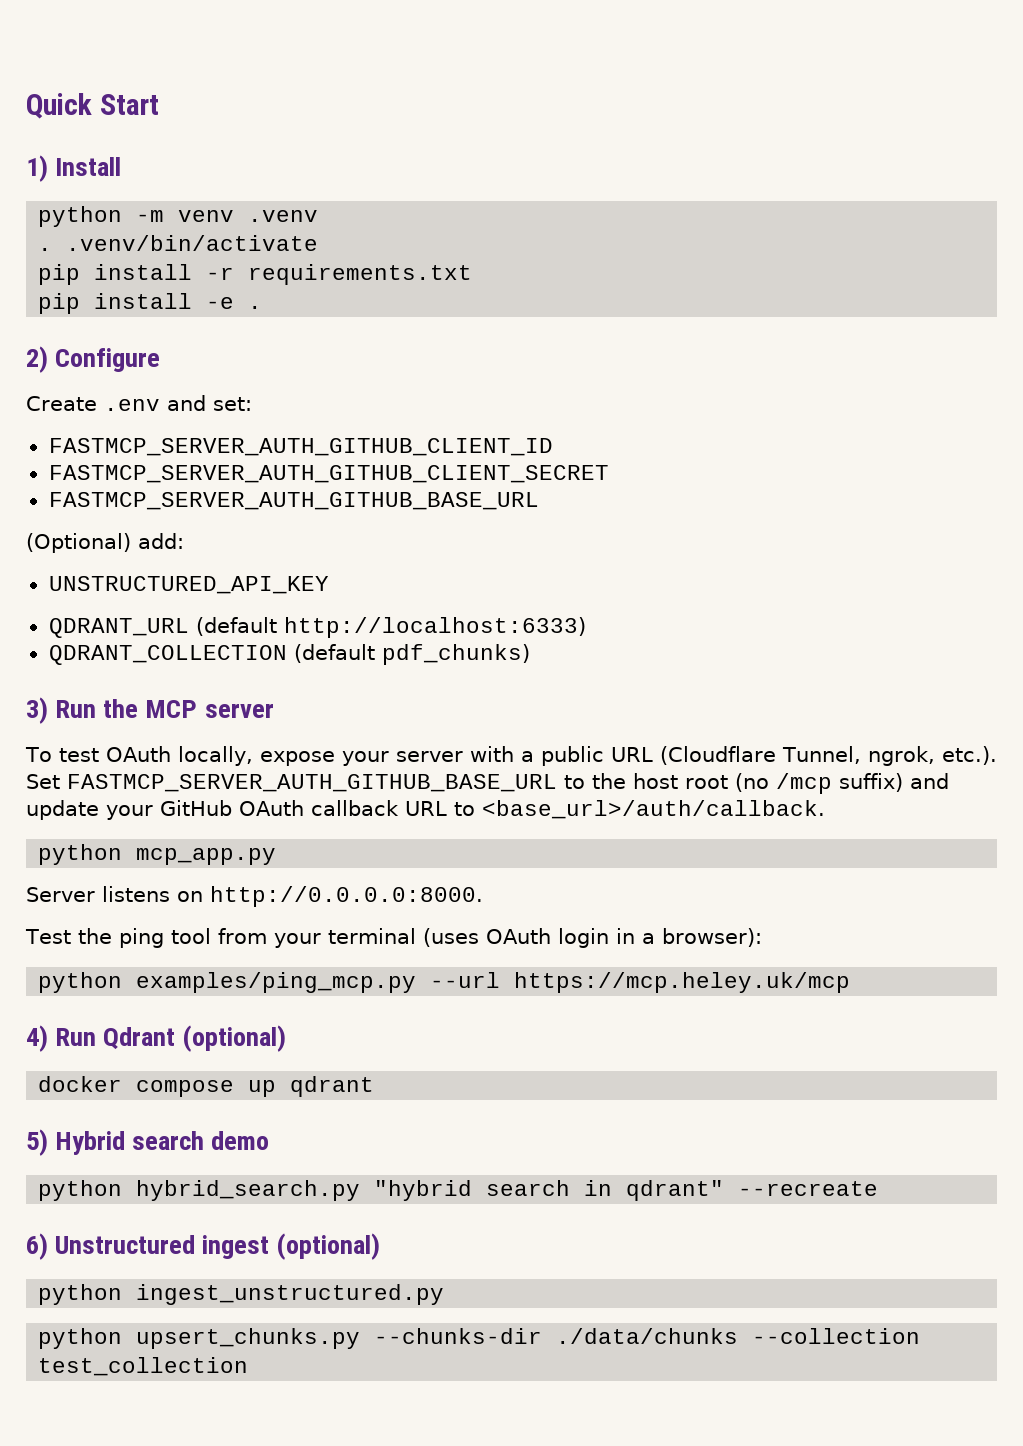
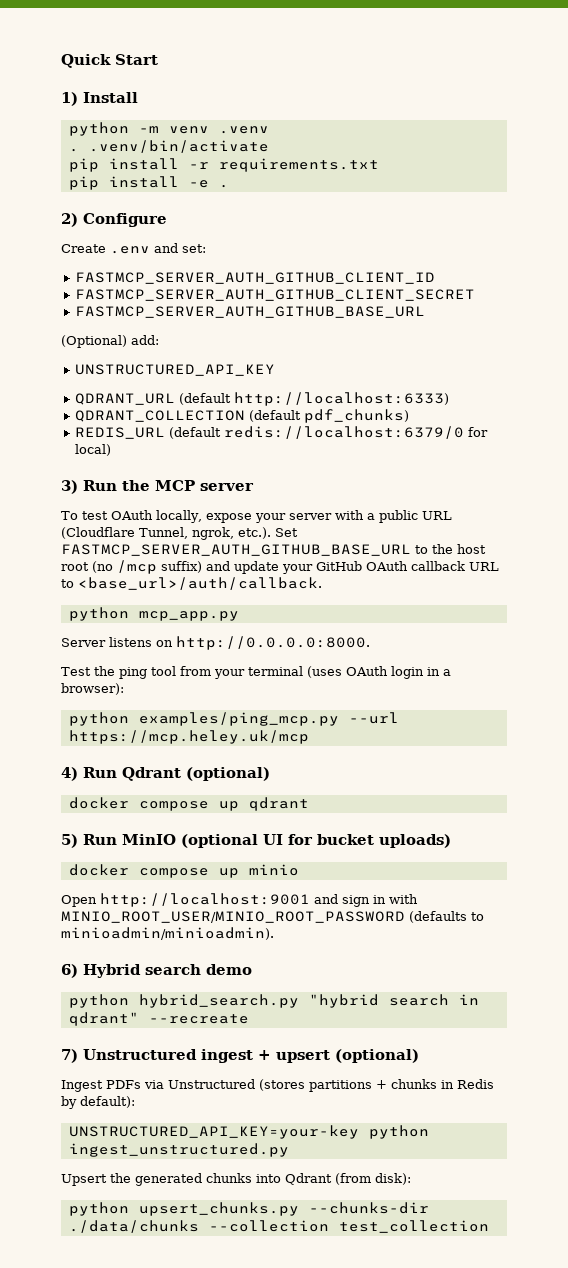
(530, 654) none -> [75,426,489,439] [75,444,112,456] // REDIS_URL (default redis://localhost:6379/0 for local)
(48, 1142) none -> [83,834,451,848] [68,864,299,878] [61,893,418,907] [61,911,484,923] [61,927,274,940] [61,964,78,978] Run MinIO (optional UI for bucket uploads) // docker compose up minio // Open http://localhost:9001 and sign in with MINIO_ROOT_USER/MINIO_ROOT_PASSWORD (defaults to minioadmin/minioadmin). // 6)
[26,1233,48,1260] 6) -> [61,1049,78,1063] 7)
[276,1233,381,1260] [38,1284,445,1305] (optional) // python ingest_unstructured.py -> [258,1049,419,1063] [61,1079,494,1092] [61,1096,135,1109] [68,1125,429,1139] [68,1143,289,1157] [61,1173,411,1186] + upsert (optional) // Ingest PDFs via Unstructured (stores partitions + chunks in Redis by default): // UNSTRUCTURED_API_KEY=your-key python ingest_unstructured.py // Upsert the generated chunks into Qdrant (from disk):

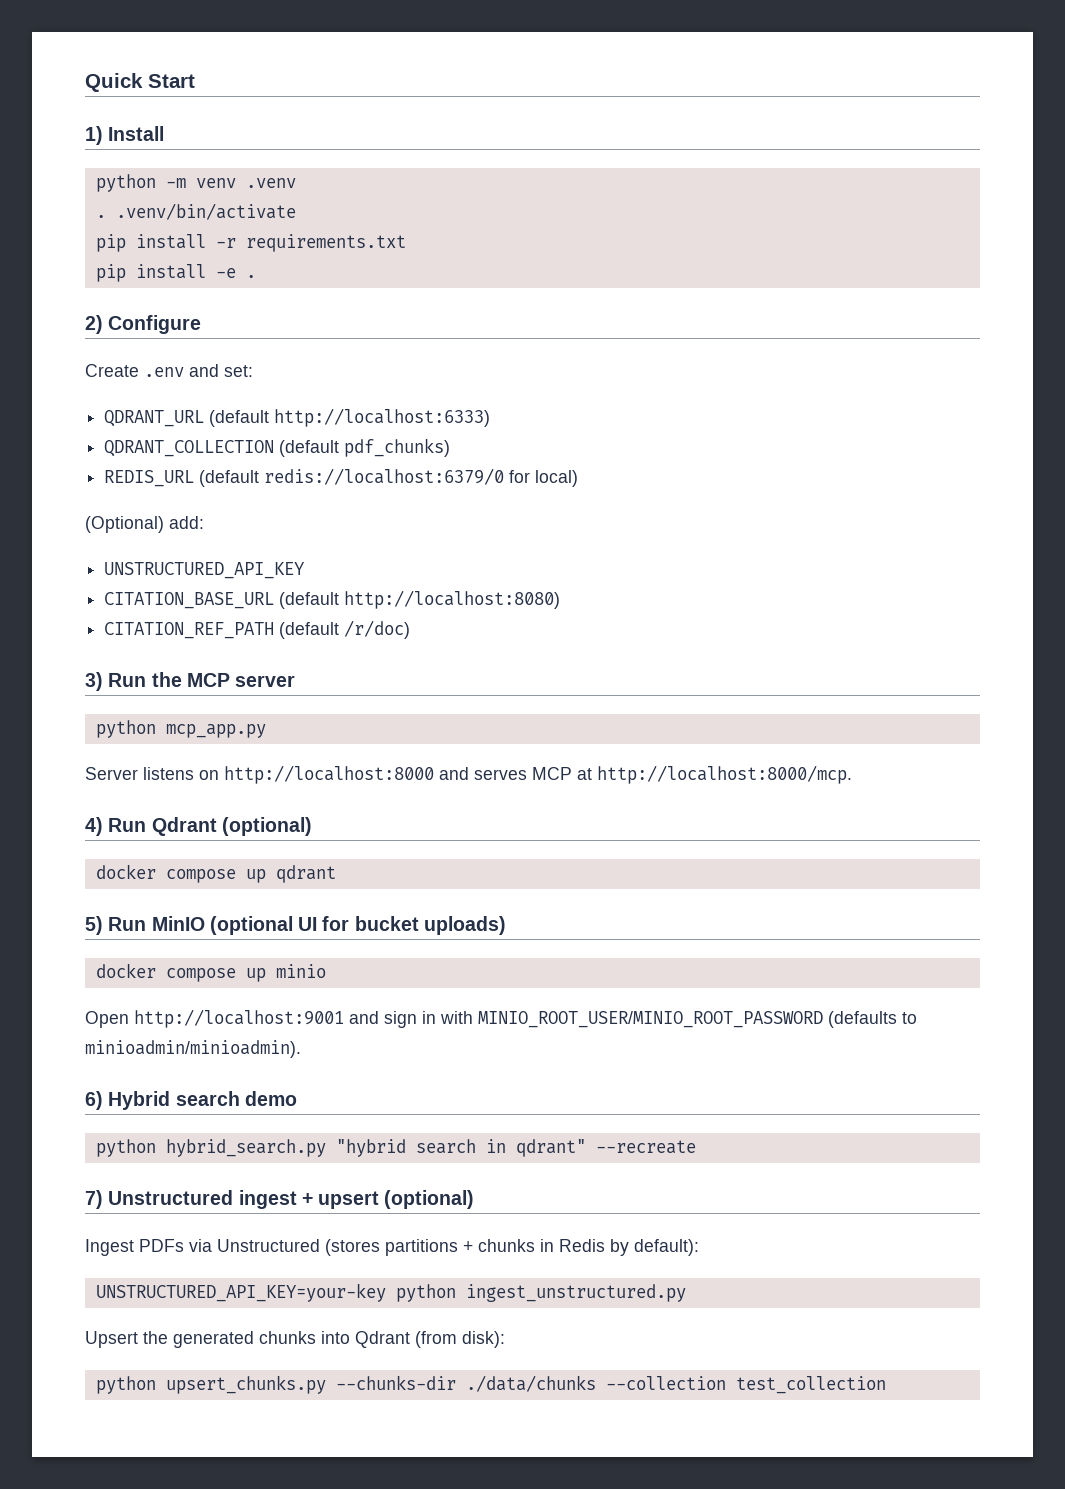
[75,272,436,284] [75,289,476,301] [75,306,426,318] [61,335,159,348] [75,364,276,376] // FASTMCP_SERVER_AUTH_GITHUB_CLIENT_ID // FASTMCP_SERVER_AUTH_GITHUB_CLIENT_SECRET // FASTMCP_SERVER_AUTH_GITHUB_BASE_URL // (Optional) add: // UNSTRUCTURED_API_KEY -> (253, 371) none
(112, 450) none -> [85,516,204,533] [104,562,306,579] [104,590,561,609] [104,620,411,639] // (Optional) add: // UNSTRUCTURED_API_KEY // CITATION_BASE_URL (default http://localhost:8080) // CITATION_REF_PATH (default /r/doc)
[61,510,452,523] [61,527,298,540] [61,544,486,556] [61,560,499,574] [61,577,322,590] // To test OAuth locally, expose your server with a public URL (Cloudflare Tunnel, ngrok, etc.). Set FASTMCP_SERVER_AUTH_GITHUB_BASE_URL to the host root (no /mcp suffix) and update your GitHub OAuth callback URL to <base_url>/auth/callback. -> (296, 681) none
[176,636,370,650] [61,666,451,679] [61,683,124,695] [68,712,399,726] [68,730,309,744] http://0.0.0.0:8000. // Test the ping tool from your terminal (uses OAuth login in a browser): // python examples/ping_mcp.py --url https://mcp.heley.uk/mcp -> [224,765,852,784] http://localhost:8000 and serves MCP at http://localhost:8000/mcp.

